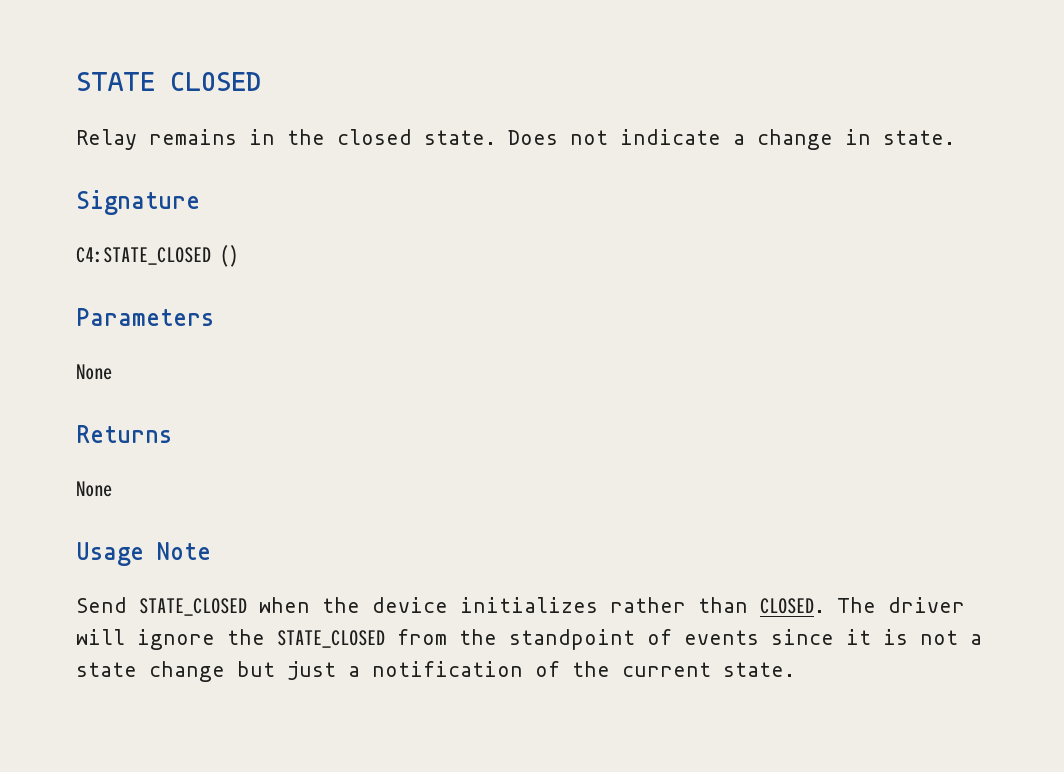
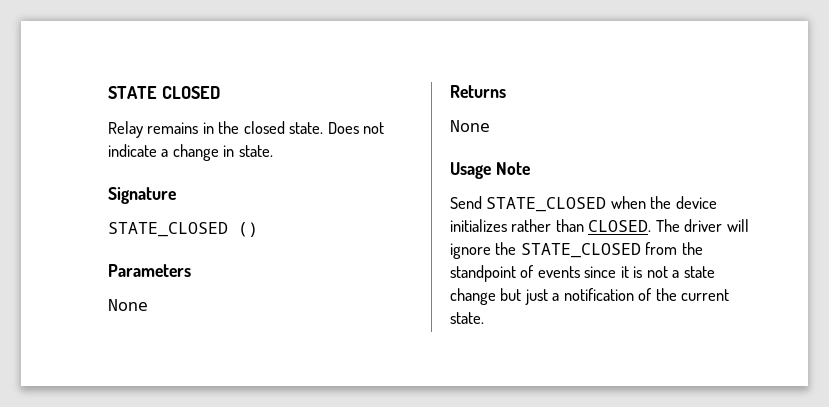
[76,247,211,265] C4:STATE_CLOSED -> [108,222,228,237] STATE_CLOSED

